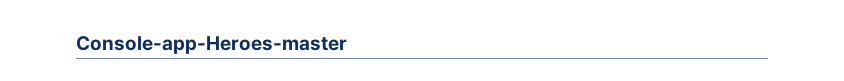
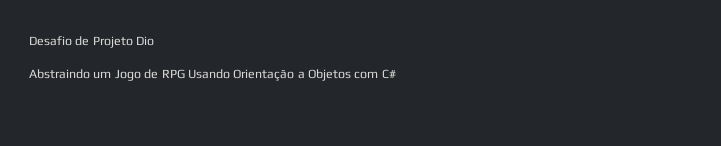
[76,36,347,54] Console-app-Heroes-master -> [29,36,155,48] [29,69,396,81] Desafio de Projeto Dio // Abstraindo um Jogo de RPG Usando Orientação a Objetos com C#

